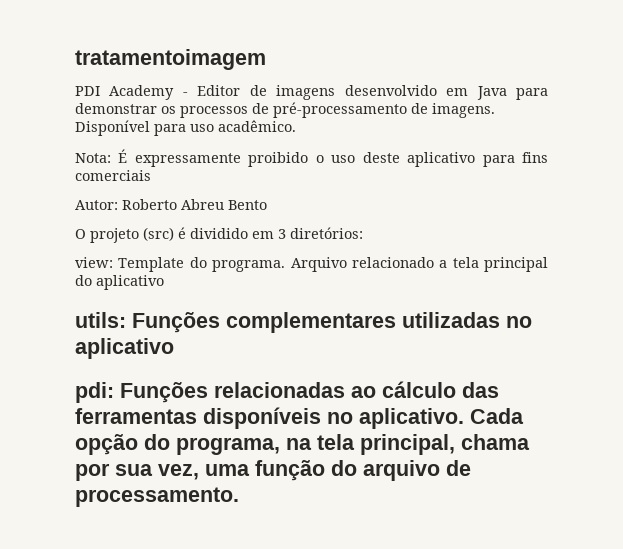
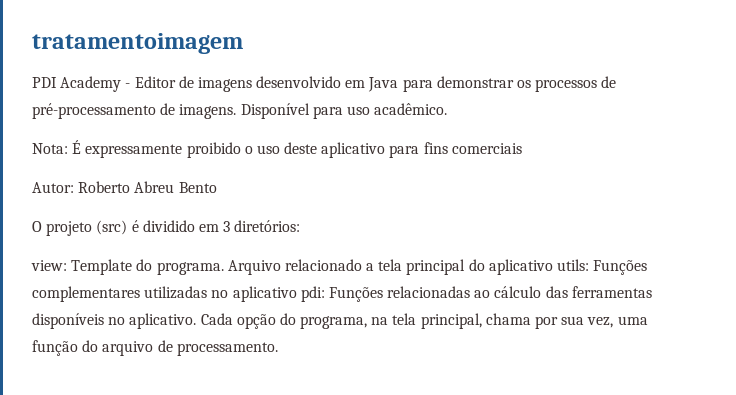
(164, 282) // -> (553, 267) none
(174, 348) // -> (297, 294) none

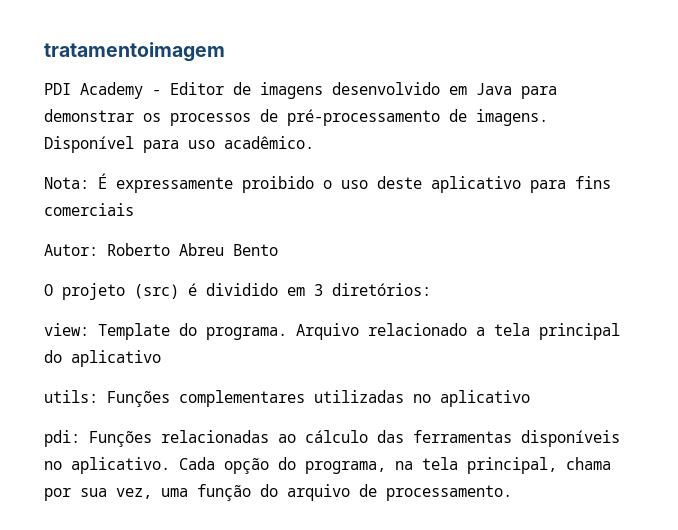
(553, 267) none -> (161, 358) //
(297, 294) none -> (530, 398) //

